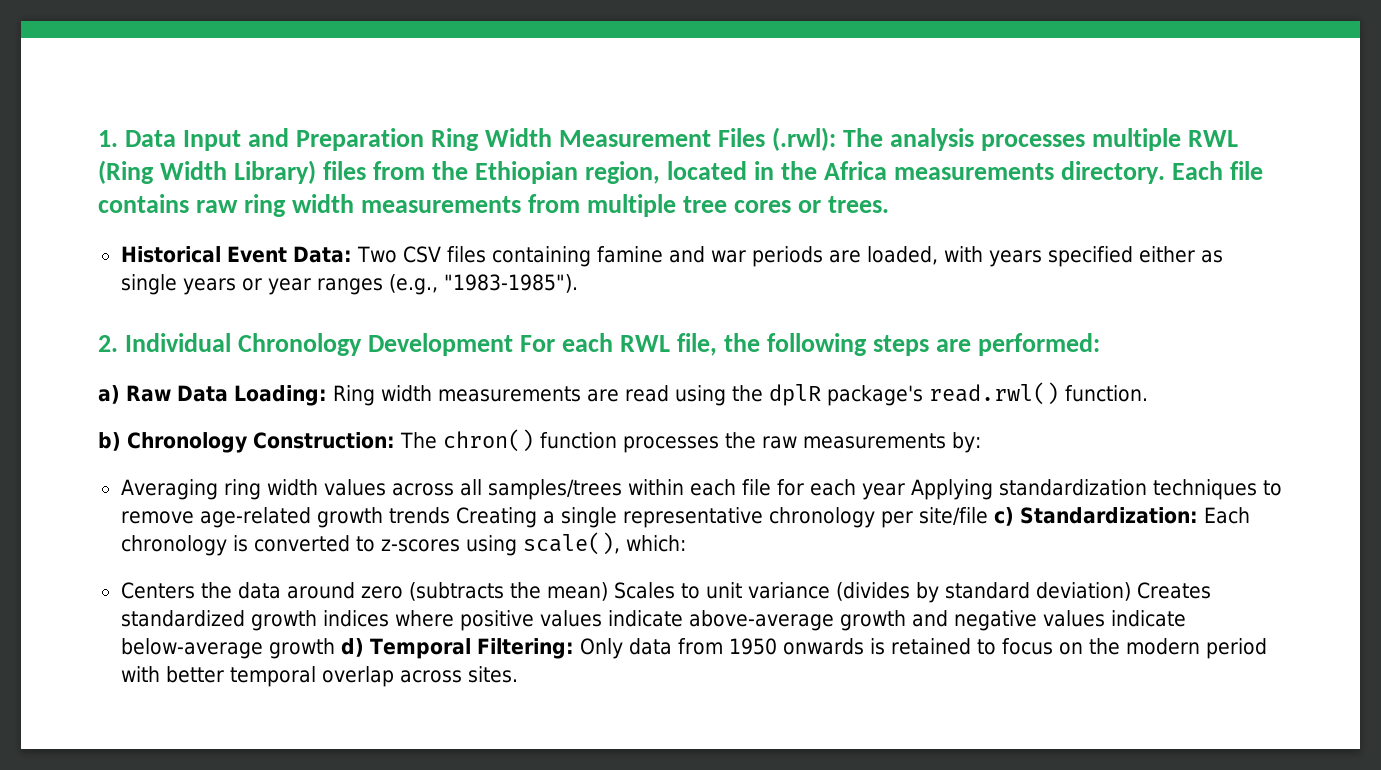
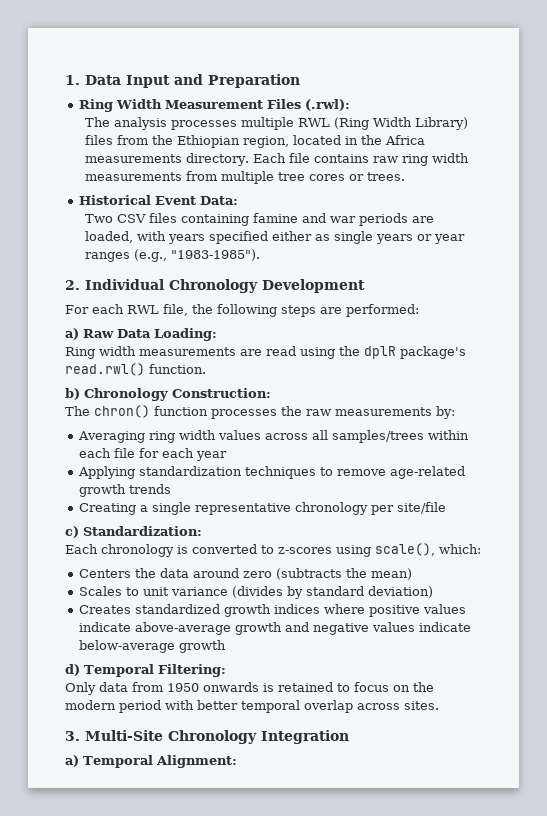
(425, 139) none -> (300, 81) //
(837, 139) none -> (351, 105) //
(352, 254) none -> (239, 200) //
(514, 344) none -> (365, 286) //
(327, 395) none -> (217, 334) //
(395, 440) none -> (271, 393) //
(905, 491) none -> (228, 456) //
(450, 515) none -> (172, 489) //
(988, 516) none -> (447, 508) //
(1198, 515) none -> (202, 531) //
(608, 591) none -> (413, 574) //
(1131, 591) none -> (434, 592) //
(335, 648) none -> (227, 646) //
(574, 648) none -> (226, 670) //
(518, 674) none -> [65,730,349,744] [65,755,237,768] // 3. Multi-Site Chronology Integration // a) Temporal Alignment:

